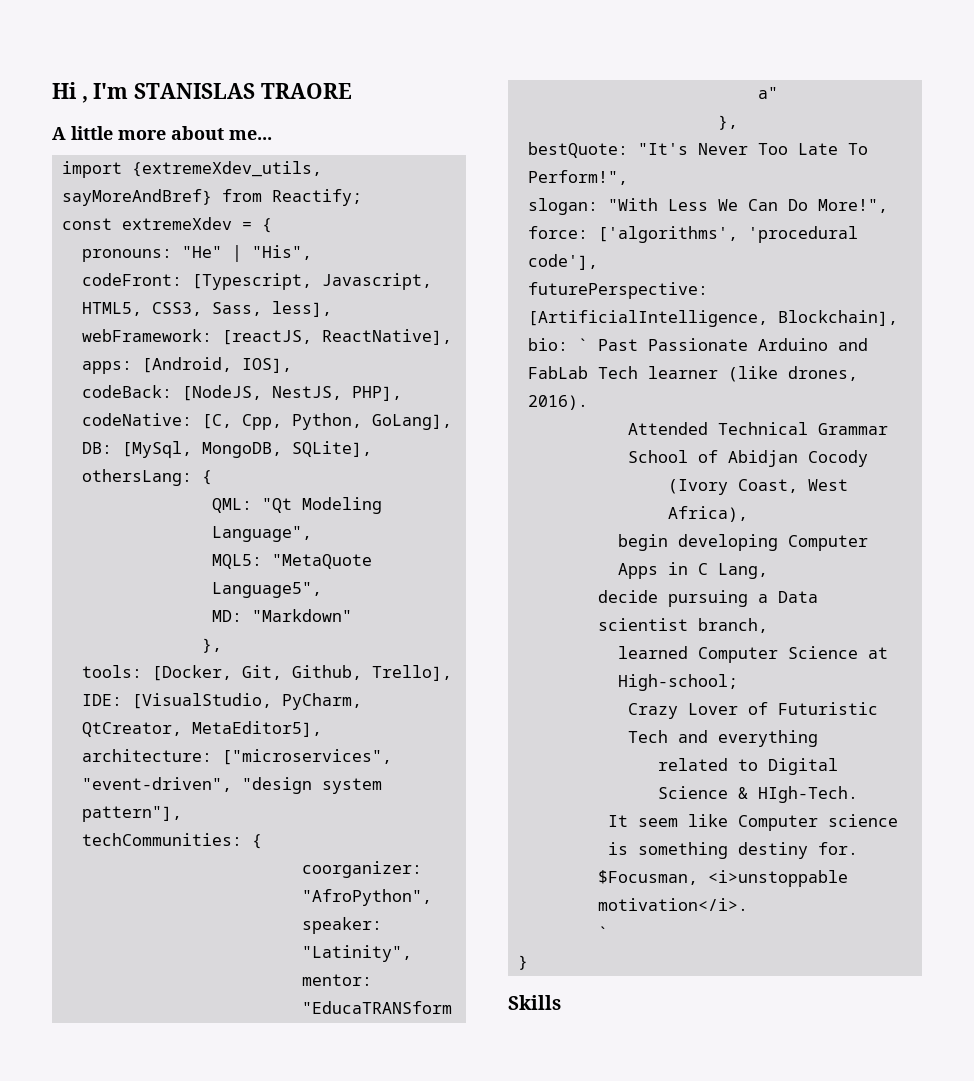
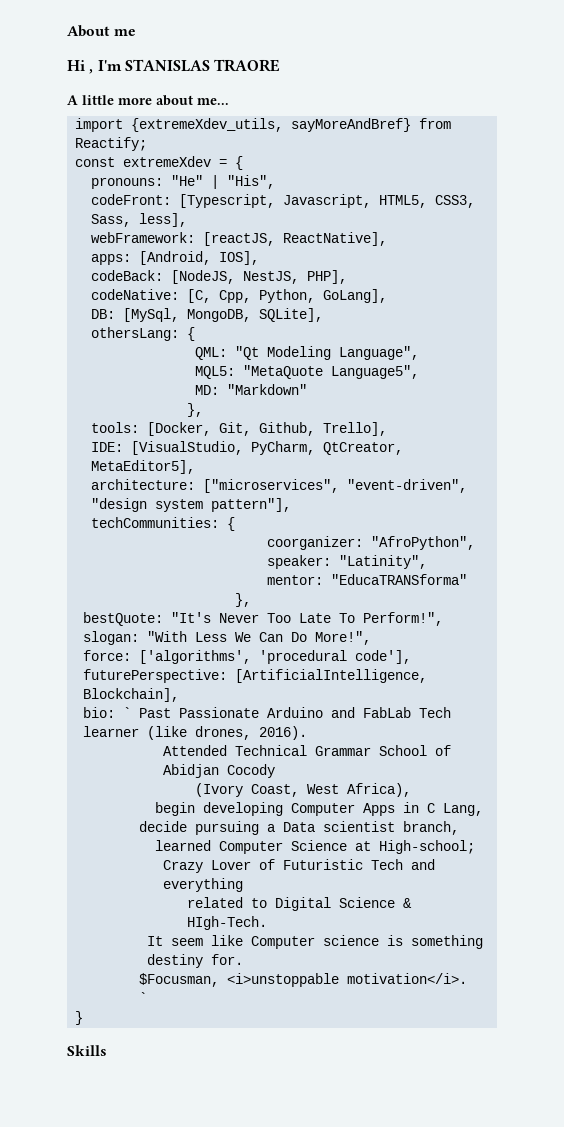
(52, 90) none -> [67,25,137,37] About me //

